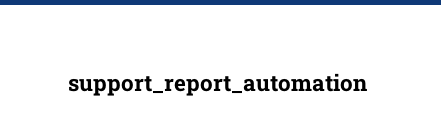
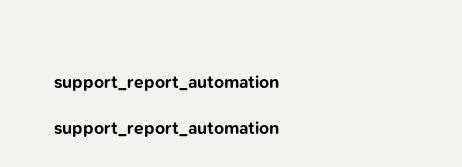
[68,73,367,96] support_report_automation -> [54,75,279,91] [54,121,279,137] support_report_automation // support_report_automation

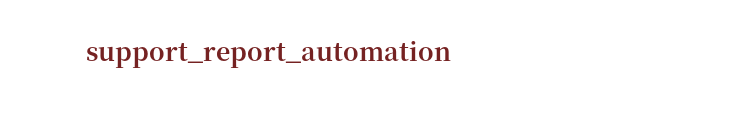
[54,75,279,91] [54,121,279,137] support_report_automation // support_report_automation -> [86,41,451,68] support_report_automation

